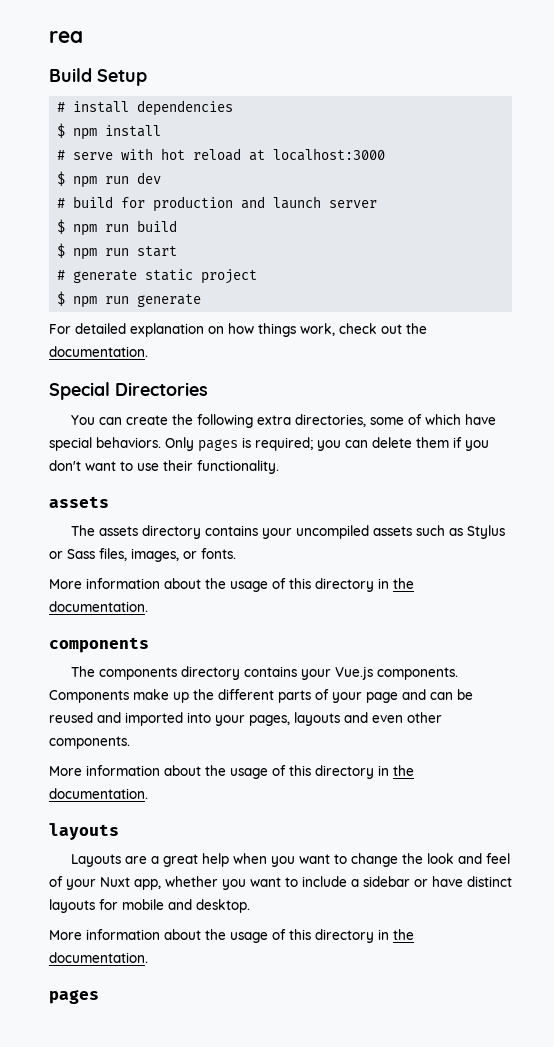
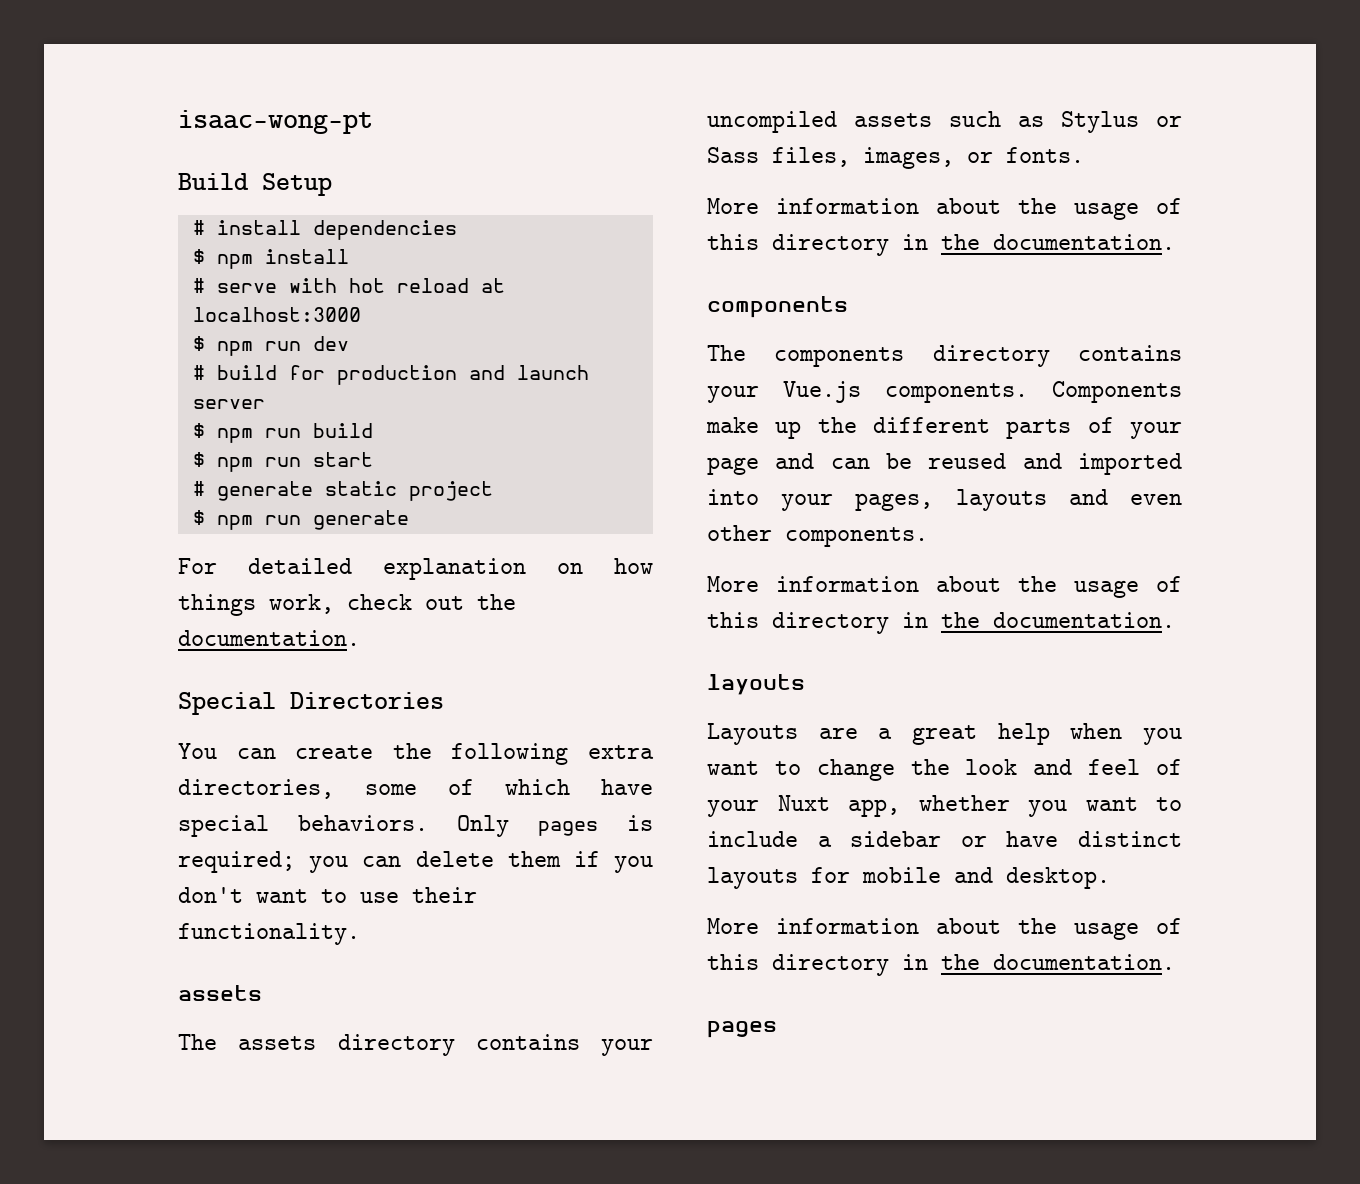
[49,31,83,43] rea -> [178,110,373,134] isaac-wong-pt

